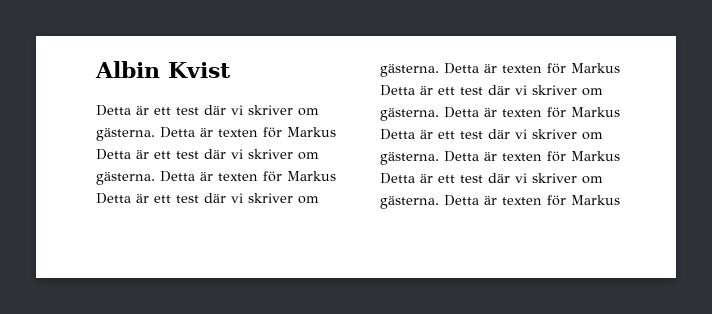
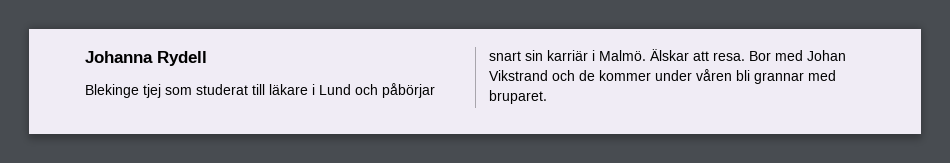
[95,61,231,78] [96,105,319,116] [96,127,336,141] [96,149,319,160] [96,171,336,185] [96,193,319,204] [380,63,620,77] [380,85,603,96] [380,107,620,121] [380,129,603,140] [380,151,620,165] [380,173,603,184] [380,195,620,209] Albin Kvist // Detta är ett test där vi skriver om gästerna. Detta är texten för Markus Detta är ett test där vi skriver om gästerna. Detta är texten för Markus Detta är ett test där vi skriver om gästerna. Detta är texten för Markus Detta är ett test där vi skriver om gästerna. Detta är texten för Markus Detta är ett test där vi skriver om gästerna. Detta är texten för Markus Detta är ett test där vi skriver om gästerna. Detta är texten för Markus -> [85,51,207,66] [85,83,435,98] [489,49,846,61] [489,69,836,84] [489,90,547,104] Johanna Rydell // Blekinge tjej som studerat till läkare i Lund och påbörjar snart sin karriär i Malmö. Älskar att resa. Bor med Johan Vikstrand och de kommer under våren bli grannar med bruparet.

